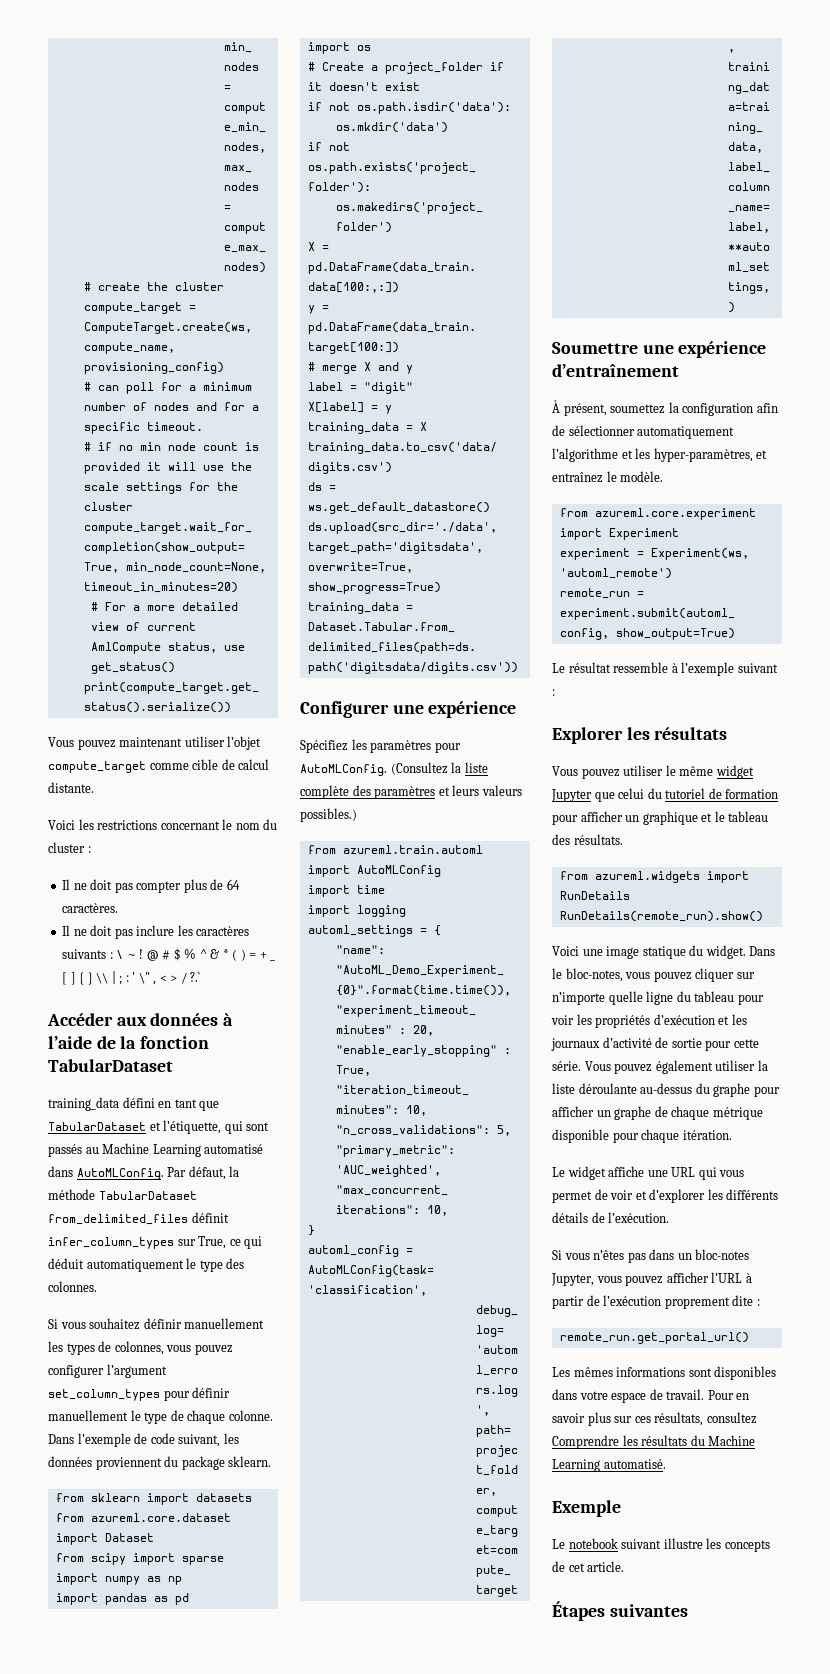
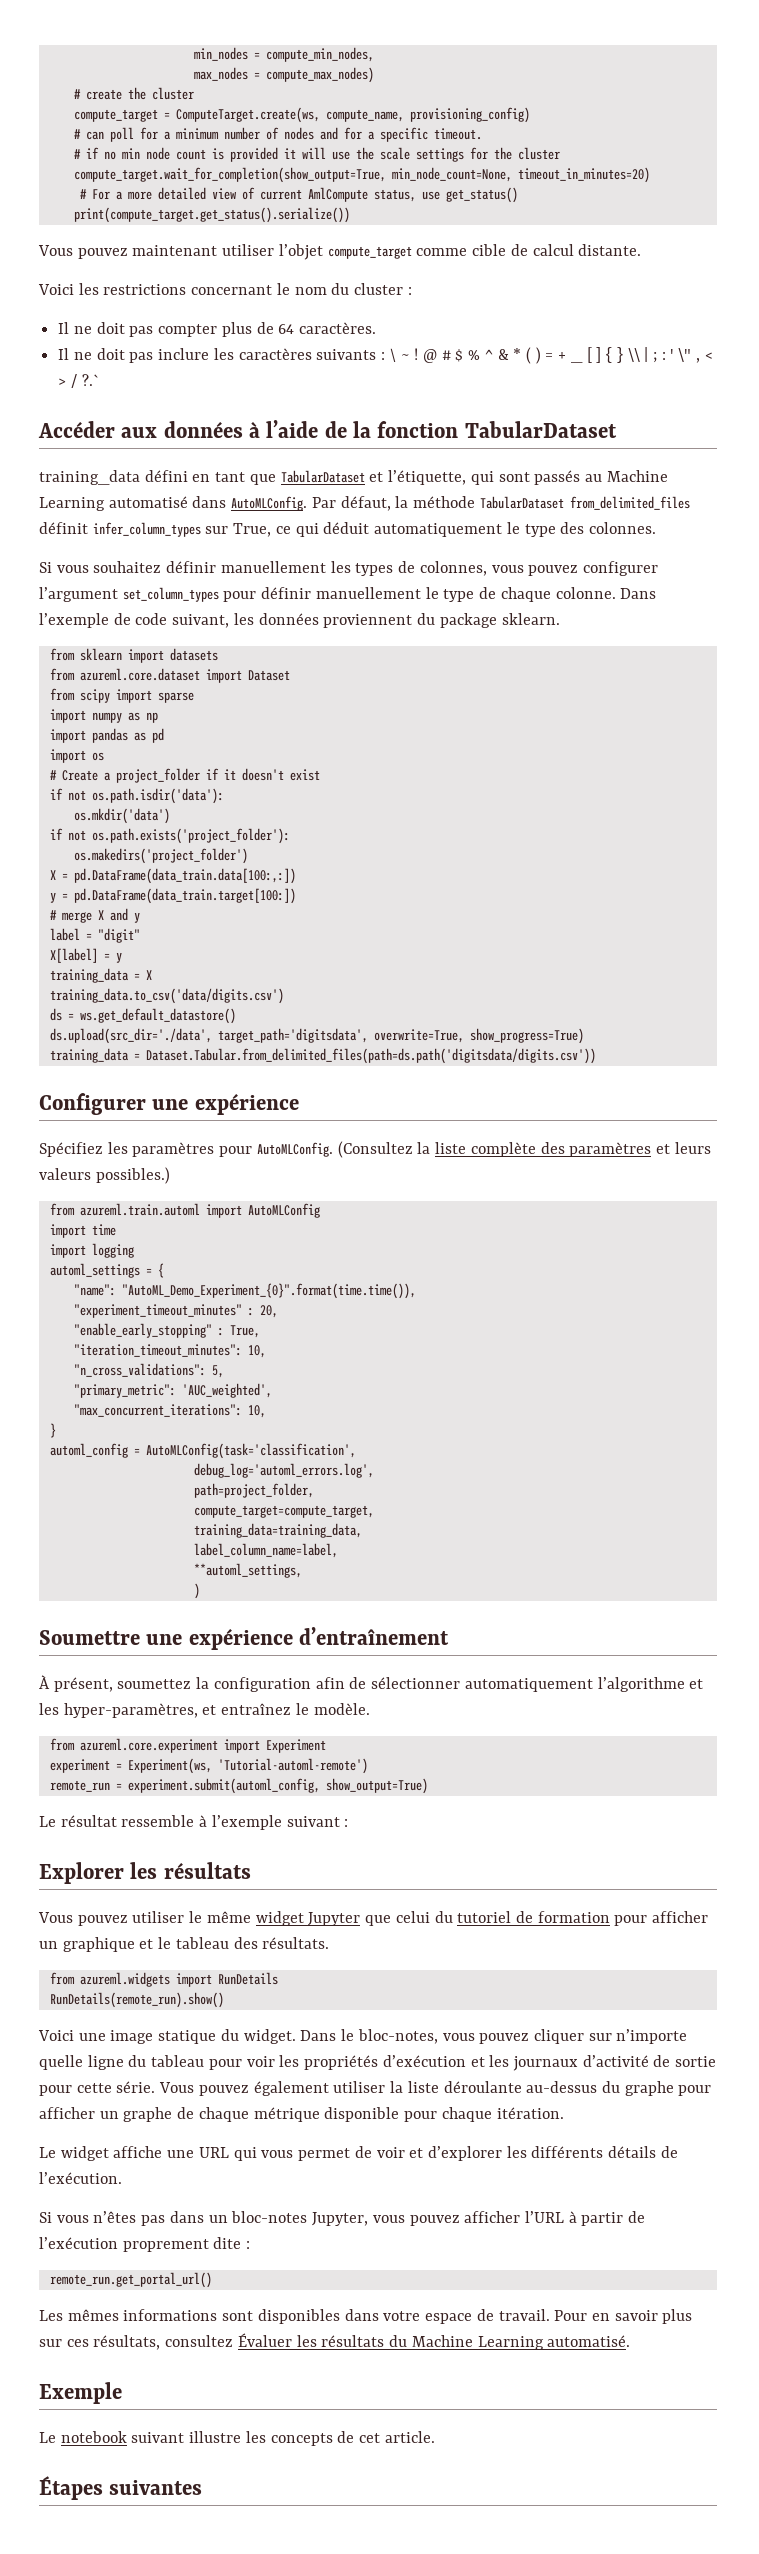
[559,568,672,579] 'automl_remote') -> [217,1758,368,1774] 'Tutorial-automl-remote')
[552,1435,619,1449] Comprendre -> [237,2333,292,2347] Évaluer

